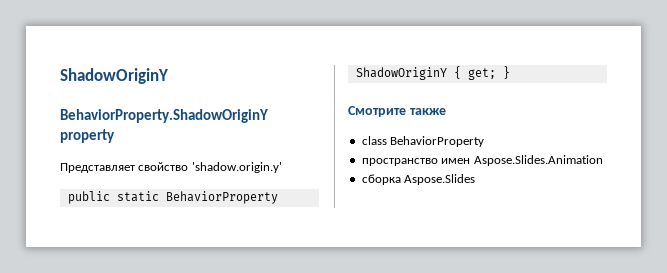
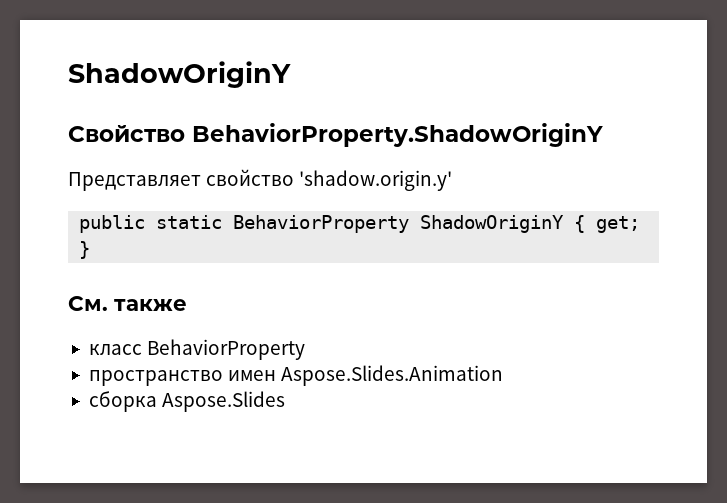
(168, 76) none -> [68,125,185,142] Свойство
[60,129,115,143] property -> (603, 135) none
[348,106,406,117] Смотрите -> [68,296,108,311] См.
[361,136,387,145] class -> [88,344,142,355] класс

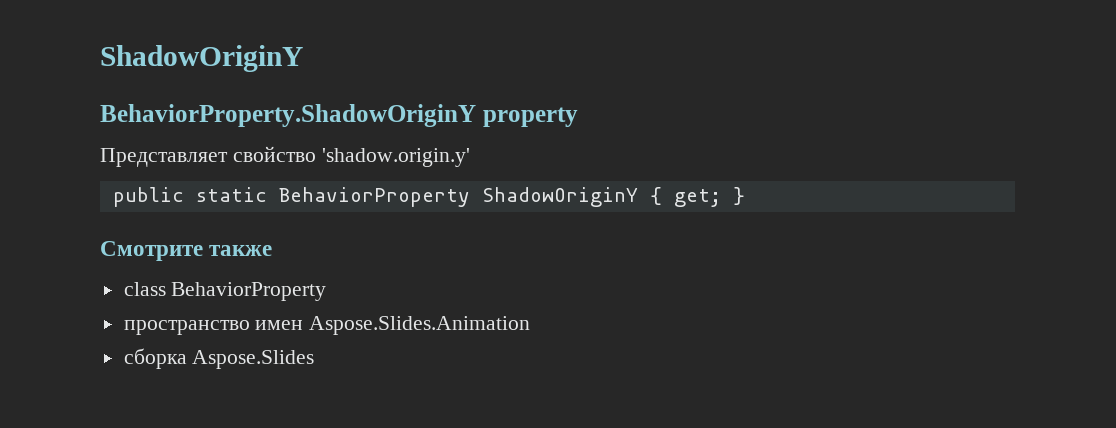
[68,125,185,142] Свойство -> (303, 58) none
(603, 135) none -> [482,107,578,127] property
[68,296,108,311] См. -> [100,241,203,261] Смотрите
[88,344,142,355] класс -> [123,282,166,296] class

